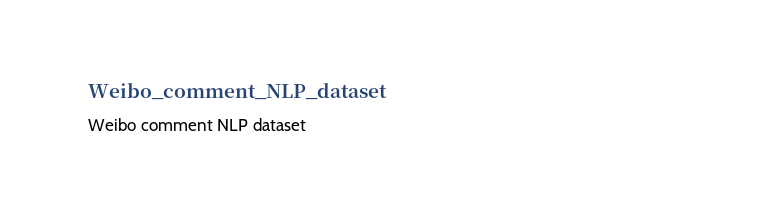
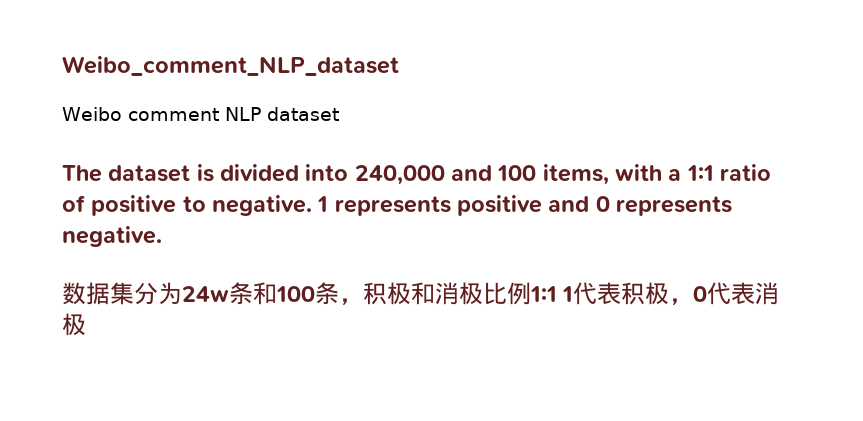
(306, 124) none -> [62,164,772,185] [62,195,733,216] [62,226,162,247] [62,282,780,305] [62,313,86,336] // The dataset is divided into 240,000 and 100 items, with a 1:1 ratio of positive to negative. 1 represents positive and 0 represents negative. // 数据集分为24w条和100条，积极和消极比例1:1 1代表积极，0代表消极

